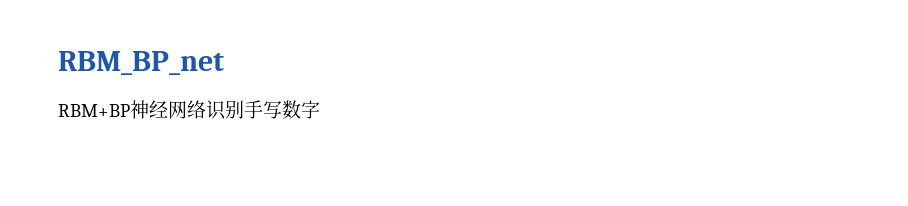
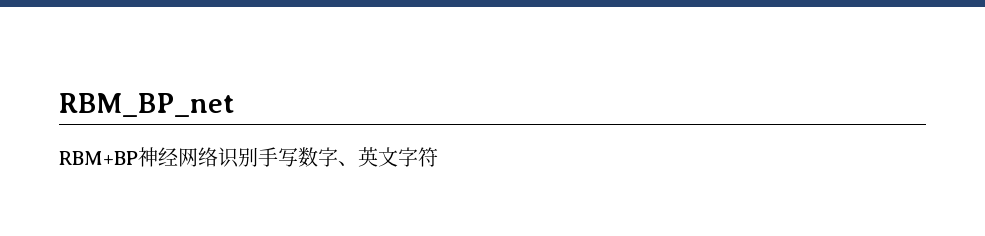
(320, 109) none -> [338,147,438,167] 、英文字符

